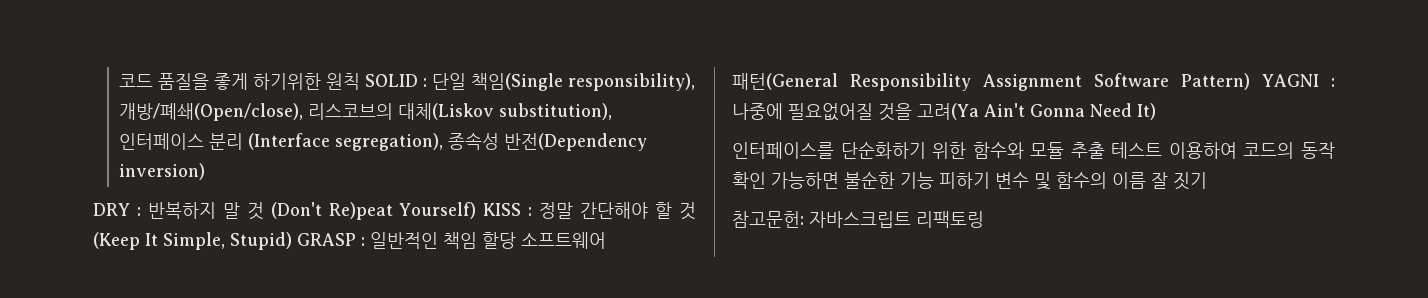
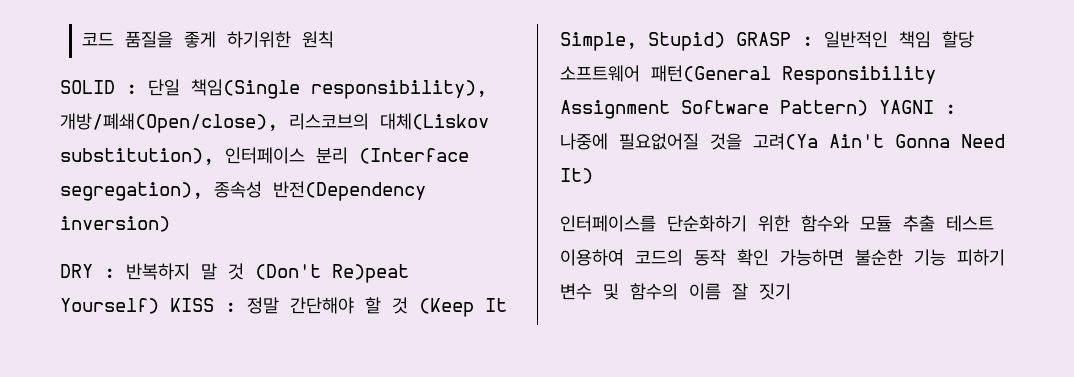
(361, 81) none -> (334, 39) //
[732,211,984,228] // 참고문헌: 자바스크립트 리팩토링 -> (791, 291) none

